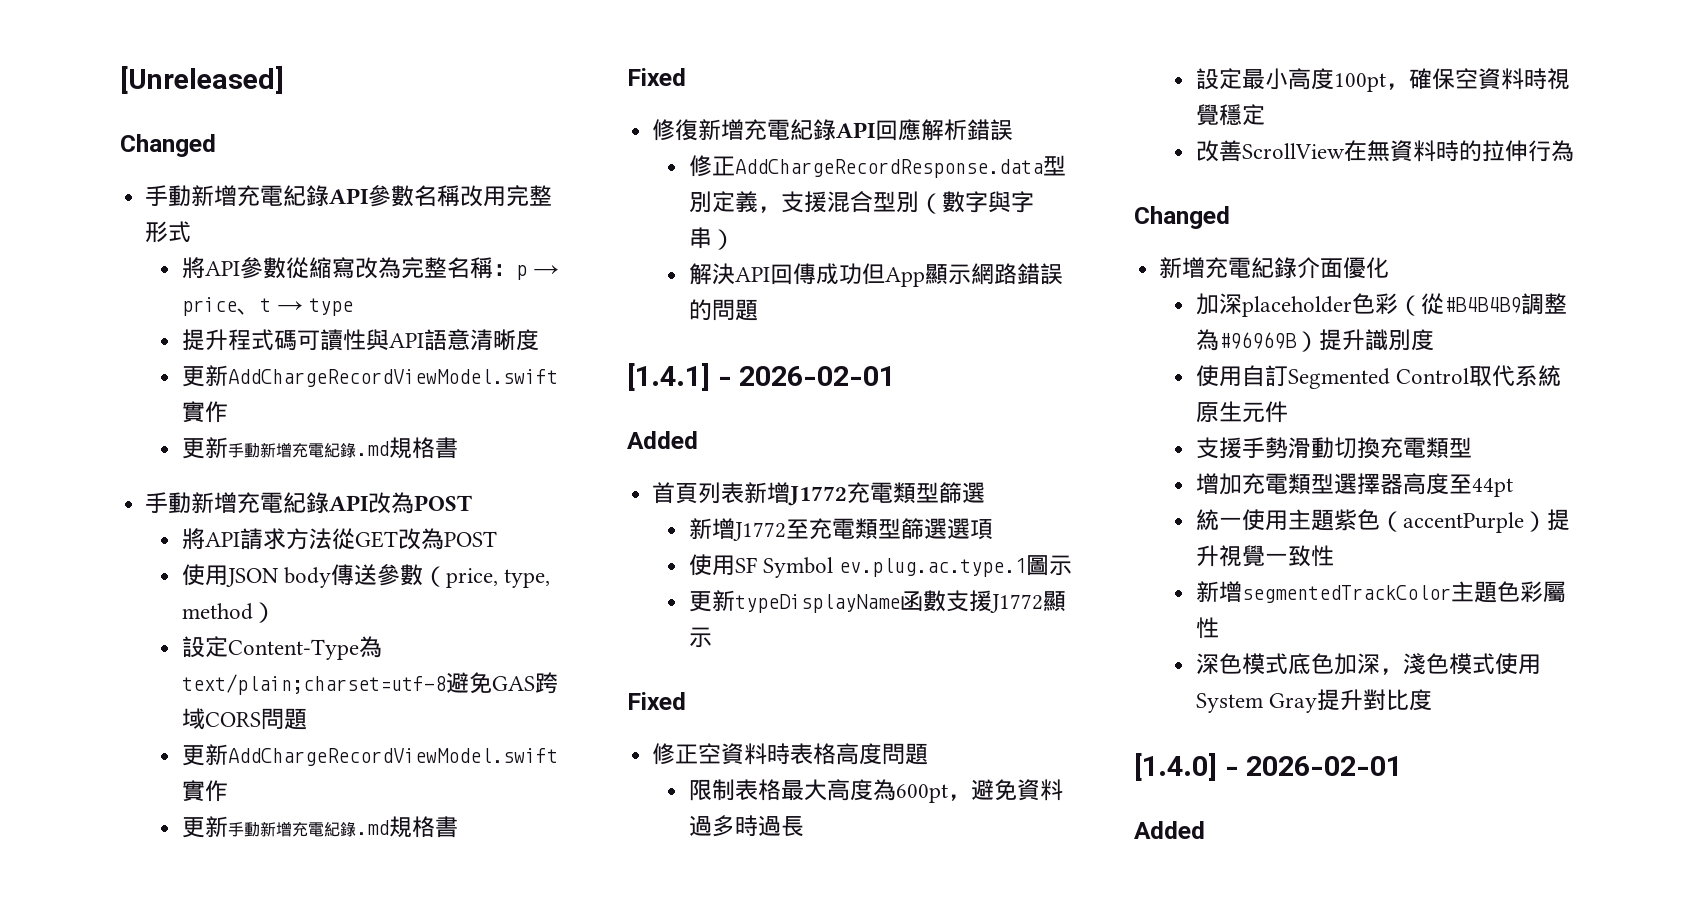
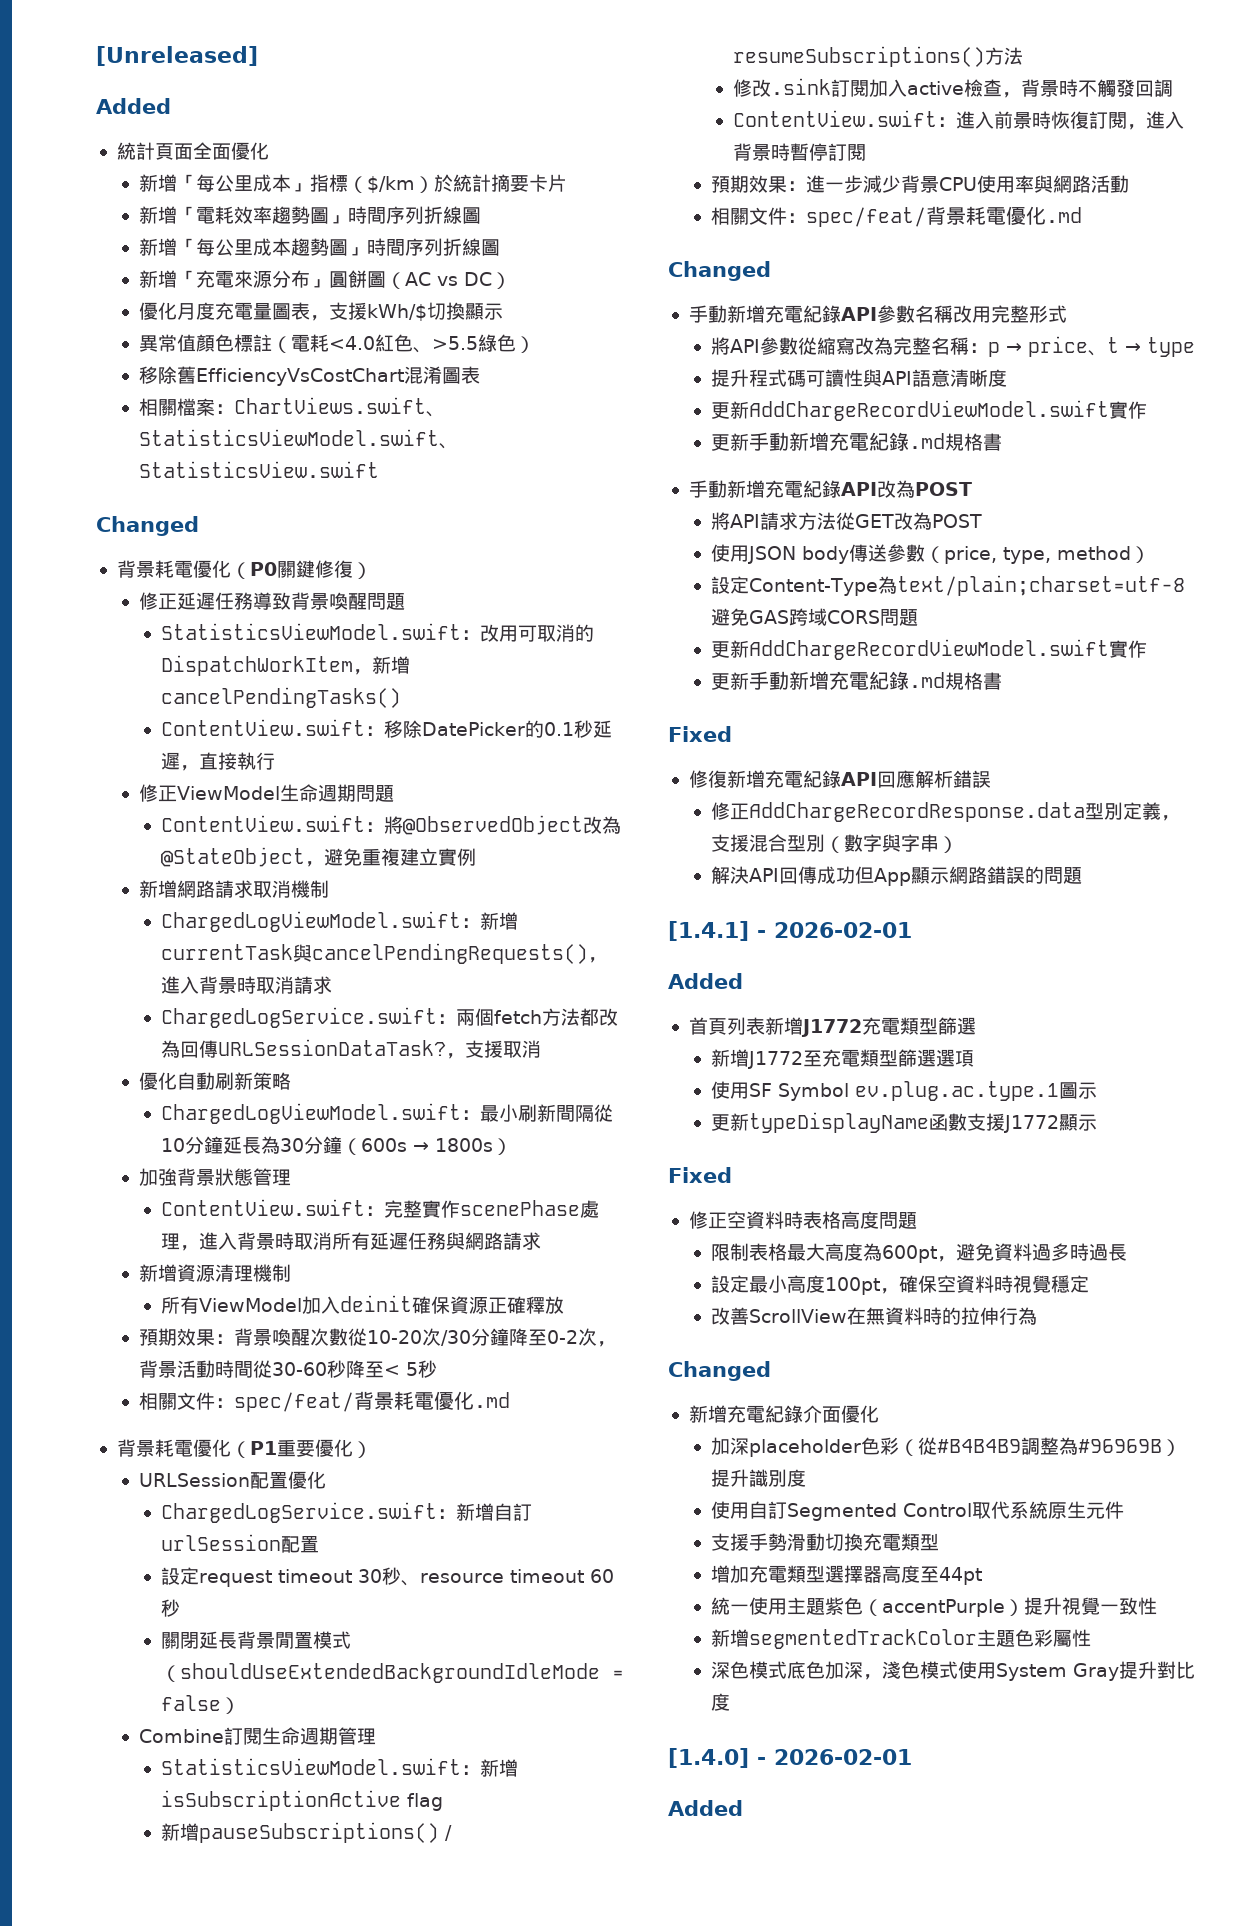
(284, 80) none -> [96,98,171,114] [116,142,269,160] [139,174,568,193] [139,206,482,224] [139,238,501,256] [139,270,512,289] [139,302,504,321] [139,334,536,353] [139,366,481,386] [139,397,446,417] [139,429,459,449] [139,461,380,478] [96,516,199,536] [116,560,372,579] [139,592,406,610] [161,623,595,642] [161,655,411,676] [161,687,402,708] [161,719,613,738] [161,752,276,771] [139,784,395,802] [161,815,622,835] [161,847,477,867] [139,880,330,898] [161,911,519,932] [161,943,608,964] [161,976,333,994] [161,1007,619,1028] [161,1039,542,1059] [139,1072,292,1090] [161,1103,614,1124] [161,1136,513,1155] [139,1168,292,1186] [161,1199,600,1218] [161,1232,542,1251] [139,1264,292,1282] [161,1295,565,1314] [139,1328,617,1347] [139,1360,438,1378] [139,1391,511,1412] [116,1439,372,1458] [139,1471,327,1489] [161,1502,533,1523] [161,1534,320,1553] [161,1567,615,1587] [161,1599,181,1617] [161,1631,352,1649] [161,1663,625,1683] [161,1695,241,1714] [139,1727,377,1745] [161,1758,519,1777] [161,1790,444,1811] [161,1822,453,1843] [733,46,1024,67] [733,78,1174,98] [733,110,1185,130] [733,143,867,161] [711,175,1130,194] [711,206,1083,227] // Added // 統計頁面全面優化 // 新增「每公里成本」指標（$/km）於統計摘要卡片 // 新增「電耗效率趨勢圖」時間序列折線圖 // 新增「每公里成本趨勢圖」時間序列折線圖 // 新增「充電來源分布」圓餅圖（AC vs DC） // 優化月度充電量圖表，支援kWh/$切換顯示 // 異常值顏色標註（電耗<4.0紅色、>5.5綠色） // 移除舊EfficiencyVsCostChart混淆圖表 // 相關檔案：ChartViews.swift、StatisticsViewModel.swift、StatisticsView.swift // Changed // 背景耗電優化（P0關鍵修復） // 修正延遲任務導致背景喚醒問題 // StatisticsViewModel.swift：改用可取消的DispatchWorkItem，新增cancelPendingTasks() // ContentView.swift：移除DatePicker的0.1秒延遲，直接執行 // 修正ViewModel生命週期問題 // ContentView.swift：將@ObservedObject改為@StateObject，避免重複建立實例 // 新增網路請求取消機制 // ChargedLogViewModel.swift：新增currentTask與cancelPendingRequests()，進入背景時取消請求 // ChargedLogService.swift：兩個fetch方法都改為回傳URLSessionDataTask?，支援取消 // 優化自動刷新策略 // ChargedLogViewModel.swift：最小刷新間隔從10分鐘延長為30分鐘（600s → 1800s） // 加強背景狀態管理 // ContentView.swift：完整實作scenePhase處理，進入背景時取消所有延遲任務與網路請求 // 新增資源清理機制 // 所有ViewModel加入deinit確保資源正確釋放 // 預期效果：背景喚醒次數從10-20次/30分鐘降至0-2次，背景活動時間從30-60秒降至< 5秒 // 相關文件：spec/feat/背景耗電優化.md // 背景耗電優化（P1重要優化） // URLSession配置優化 // ChargedLogService.swift：新增自訂urlSession配置 // 設定request timeout 30秒、resource timeout 60秒 // 關閉延長背景閒置模式（shouldUseExtendedBackgroundIdleMode = false） // Combine訂閱生命週期管理 // StatisticsViewModel.swift：新增isSubscriptionActive flag // 新增pauseSubscriptions() / resumeSubscriptions()方法 // 修改.sink訂閱加入active檢查，背景時不觸發回調 // ContentView.swift：進入前景時恢復訂閱，進入背景時暫停訂閱 // 預期效果：進一步減少背景CPU使用率與網路活動 // 相關文件：spec/feat/背景耗電優化.md

